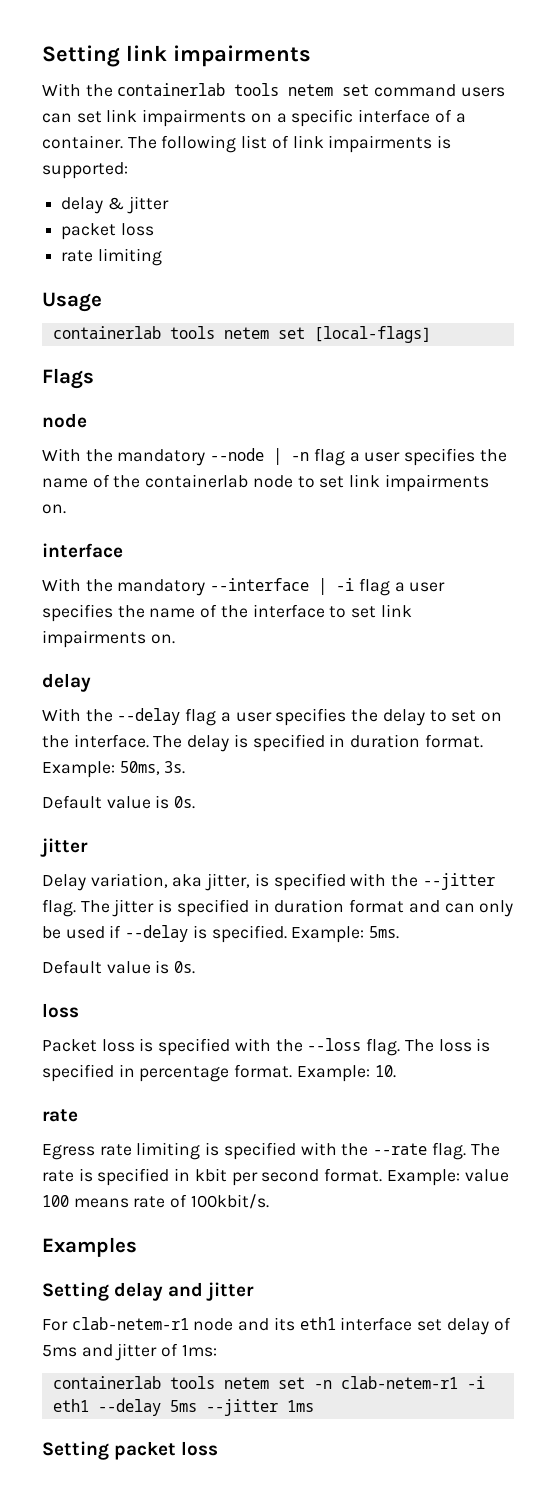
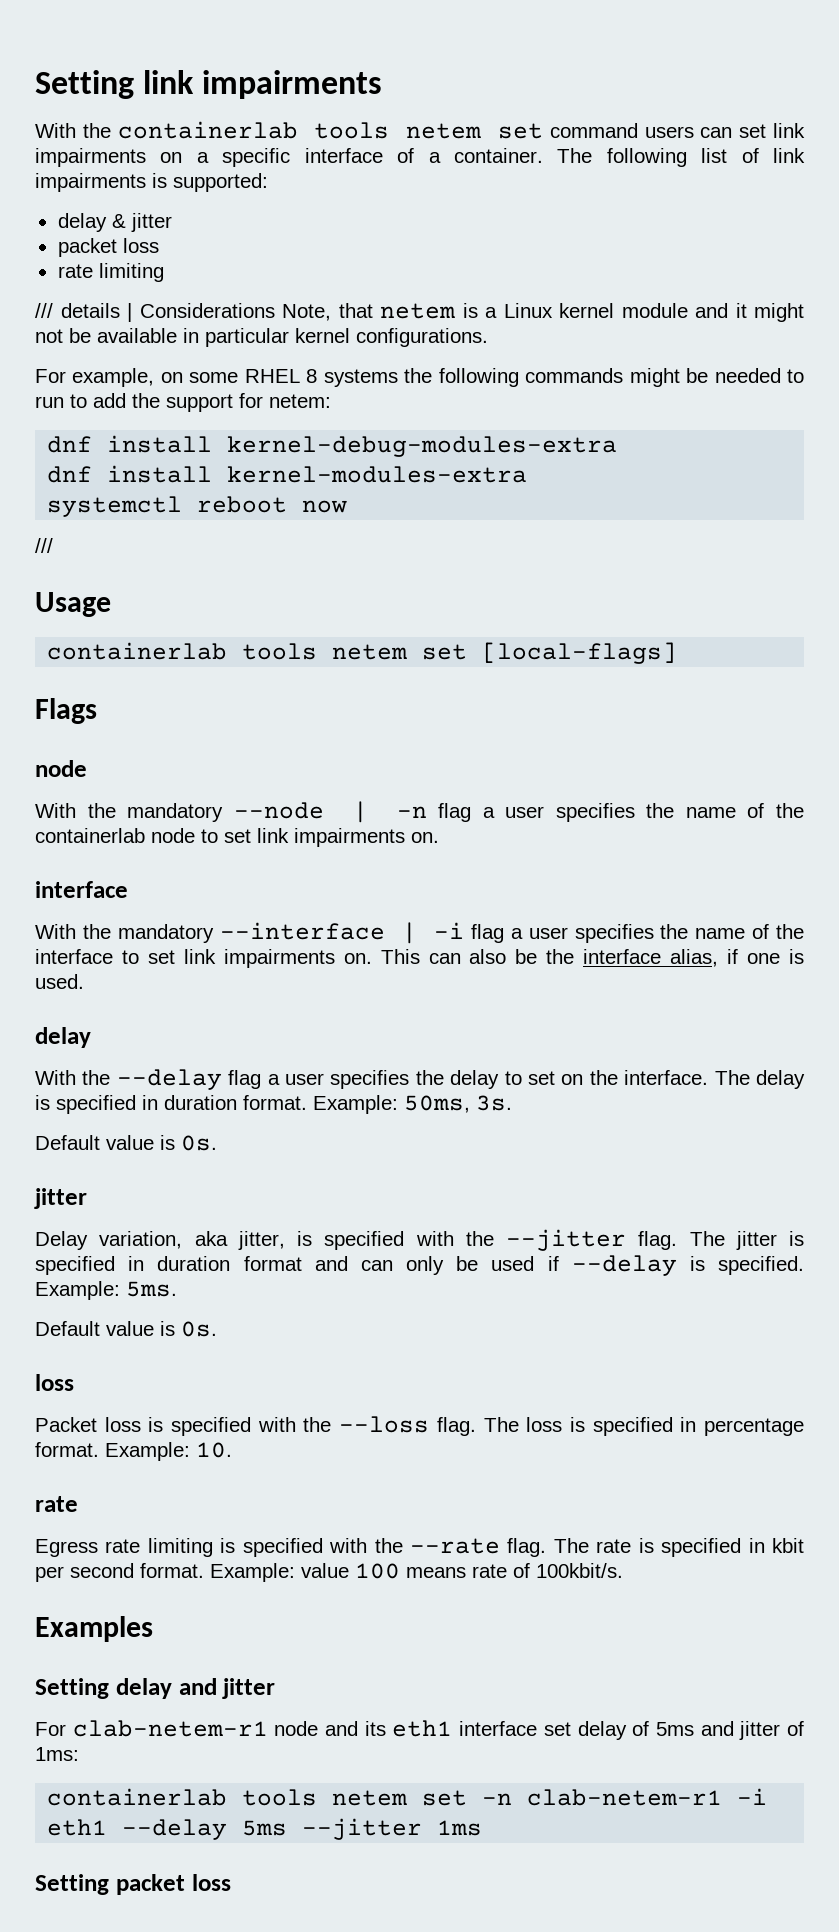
(162, 257) none -> [35,303,804,322] [35,328,488,347] [35,368,804,387] [35,393,331,412] [47,435,618,457] [47,465,528,483] [47,496,348,517] [35,538,53,553] // /// details | Considerations Note, that netem is a Linux kernel module and it might not be available in particular kernel configurations. // For example, on some RHEL 8 systems the following commands might be needed to run to add the support for netem: // dnf install kernel-debug-modules-extra // dnf install kernel-modules-extra // systemctl reboot now // ///
(175, 639) none -> [380,949,804,967] [35,974,84,989] This can also be the interface alias, if one is used.

